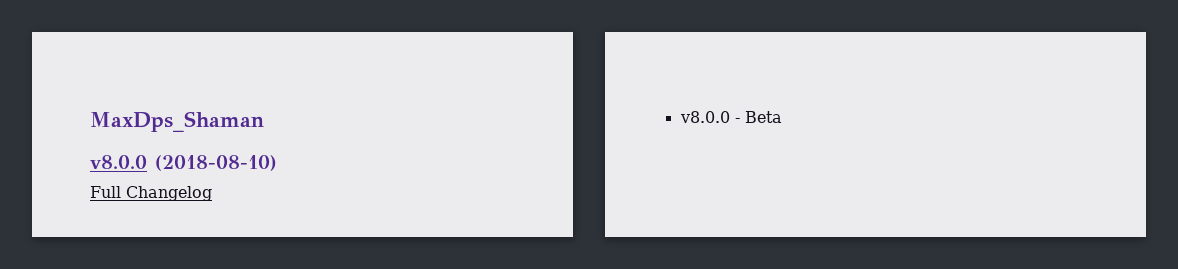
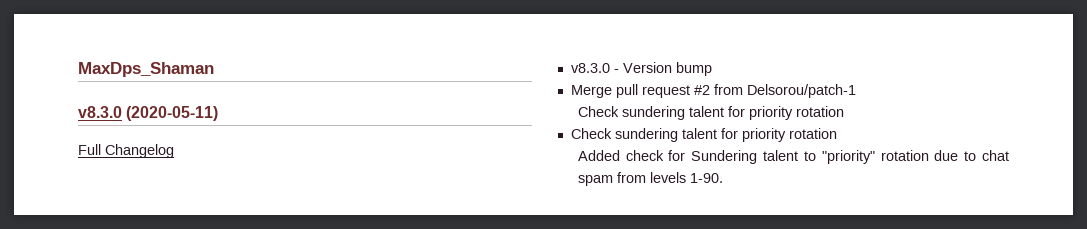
[90,155,277,171] v8.0.0 (2018-08-10) -> [78,106,219,121] v8.3.0 (2020-05-11)
[679,111,782,123] v8.0.0 - Beta -> [570,62,712,76] [570,84,856,98] [577,106,844,120] [570,128,837,142] [577,150,1009,164] [577,172,723,186] v8.3.0 - Version bump // Merge pull request #2 from Delsorou/patch-1 // Check sundering talent for priority rotation // Check sundering talent for priority rotation // Added check for Sundering talent to "priority" rotation due to chat spam from levels 1-90.

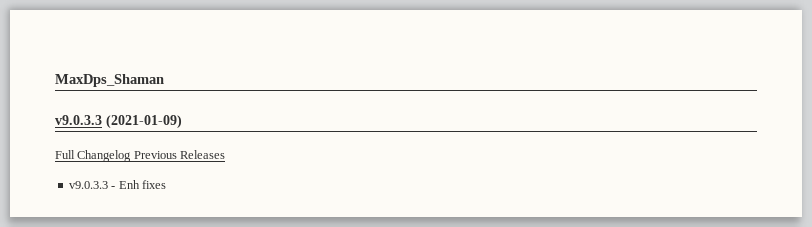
[78,106,219,121] v8.3.0 (2020-05-11) -> [55,115,182,128] v9.0.3.3 (2021-01-09)
[570,62,712,76] [570,84,856,98] [577,106,844,120] [570,128,837,142] [577,150,1009,164] [577,172,723,186] // v8.3.0 - Version bump // Merge pull request #2 from Delsorou/patch-1 // Check sundering talent for priority rotation // Check sundering talent for priority rotation // Added check for Sundering talent to "priority" rotation due to chat spam from levels 1-90. -> [133,150,226,159] [68,180,166,189] Previous Releases // v9.0.3.3 - Enh fixes

